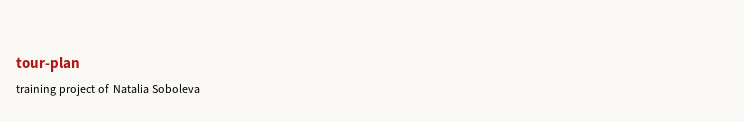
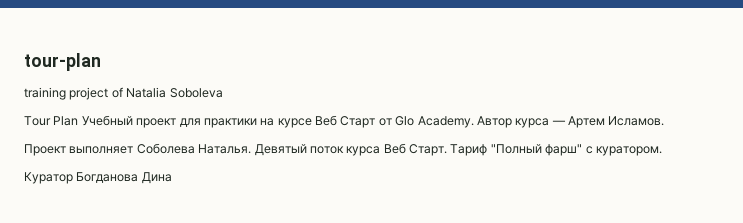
(200, 89) none -> [24,115,665,128] [24,143,662,156] [24,172,172,184] // Tour Plan Учебный проект для практики на курсе Веб Старт от Glo Academy. Автор курса — Артем Исламов. // Проект выполняет Соболева Наталья. Девятый поток курса Веб Старт. Тариф "Полный фарш" с куратором. // Куратор Богданова Дина

